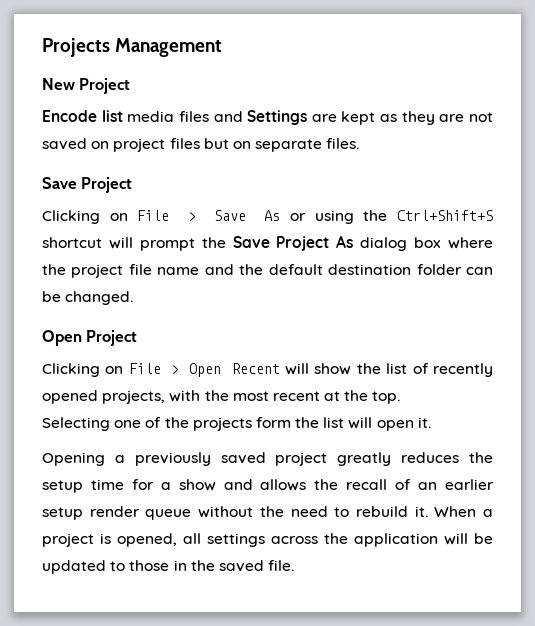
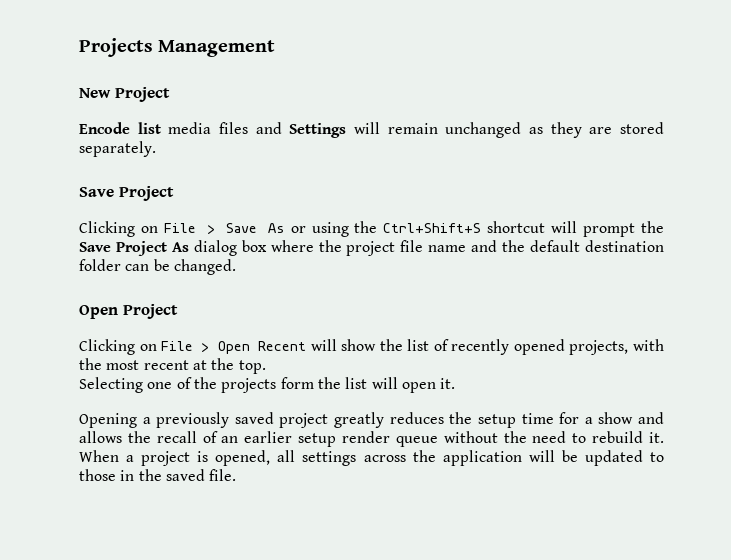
[311,111,493,125] [42,138,360,152] are kept as they are not saved on project files but on separate files. -> [353,122,664,138] [79,141,156,157] will remain unchanged as they are stored separately.

